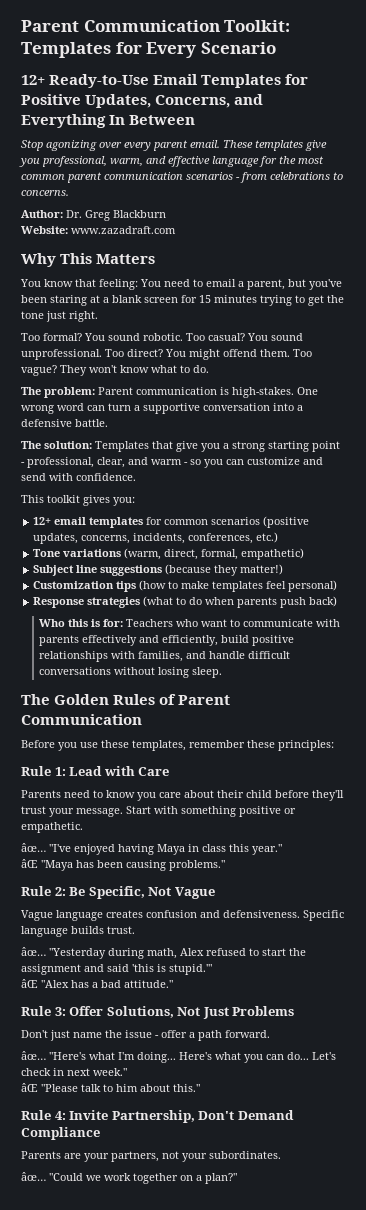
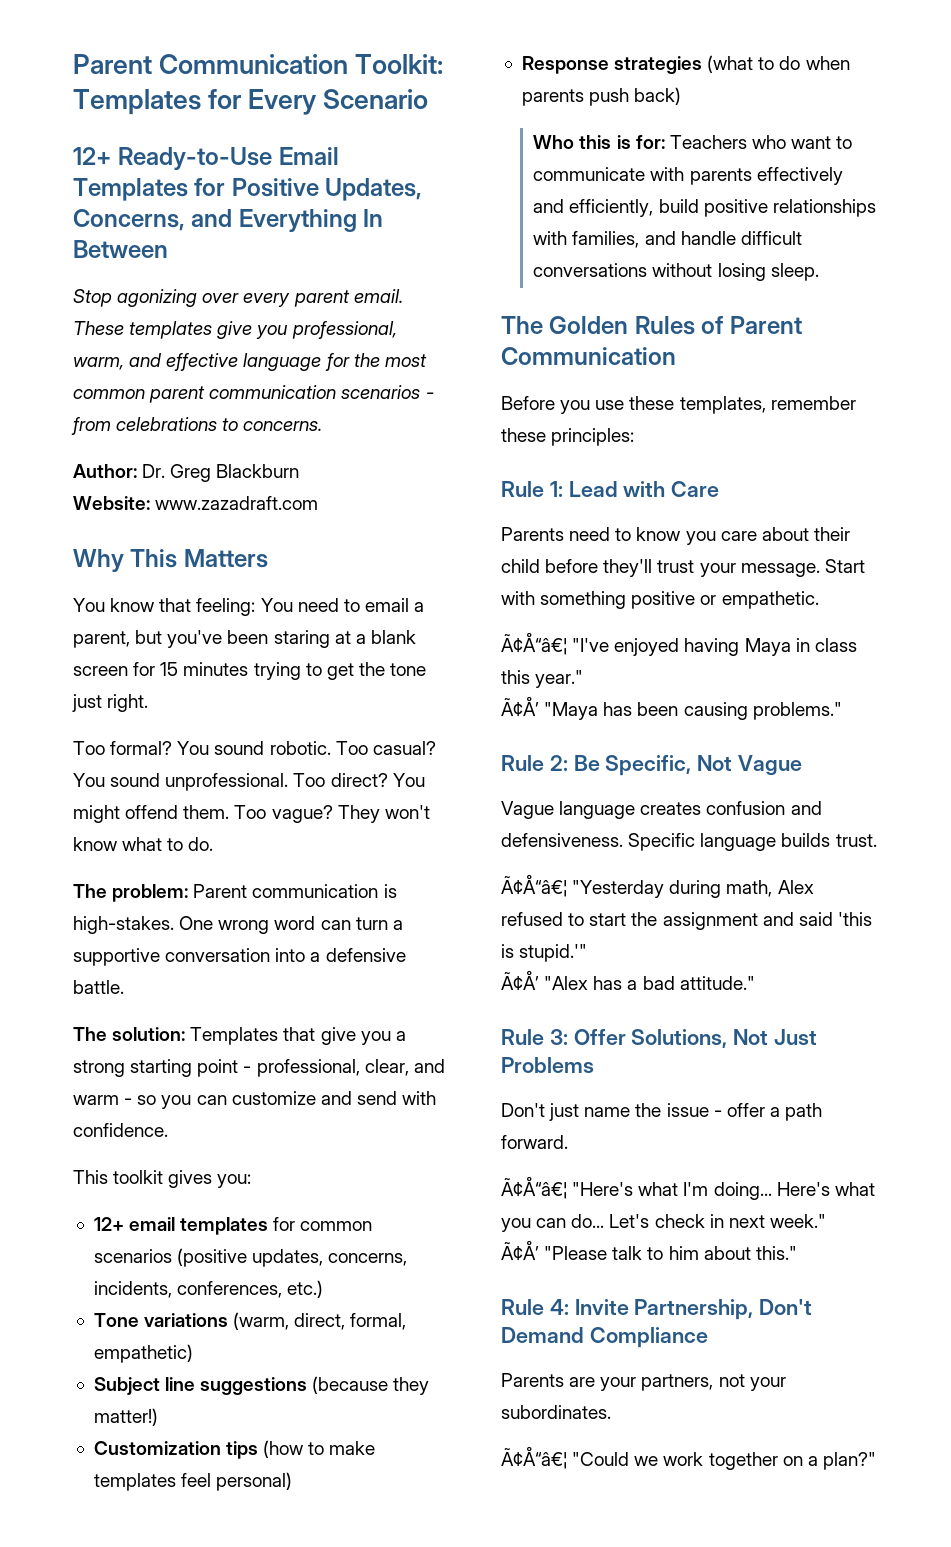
[21,843,46,852] âœ… -> [501,632,567,655] Ã¢Å“â€¦
[21,859,38,868] âŒ -> [501,696,539,716] Ã¢Å’
[21,947,46,956] âœ… -> [501,874,567,897] Ã¢Å“â€¦
[21,979,38,988] âŒ -> [501,970,539,990] Ã¢Å’
[21,1051,46,1060] âœ… -> [501,1176,567,1199] Ã¢Å“â€¦
[21,1083,38,1092] âŒ -> [501,1240,539,1260] Ã¢Å’
[21,1172,46,1181] âœ… -> [501,1446,567,1469] Ã¢Å“â€¦

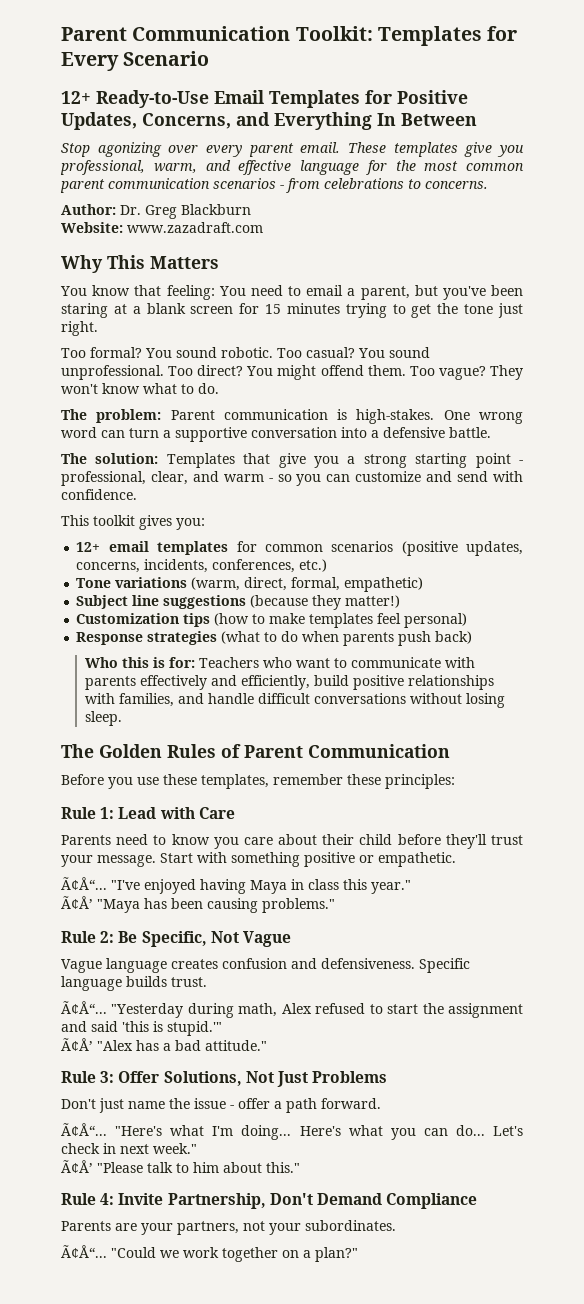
[501,632,567,655] Ã¢Å“â€¦ -> [61,877,107,890] Ã¢Å“...
[501,874,567,897] Ã¢Å“â€¦ -> [61,1001,107,1014] Ã¢Å“...
[501,1176,567,1199] Ã¢Å“â€¦ -> [61,1123,107,1136] Ã¢Å“...
[501,1446,567,1469] Ã¢Å“â€¦ -> [61,1245,107,1258] Ã¢Å“...

